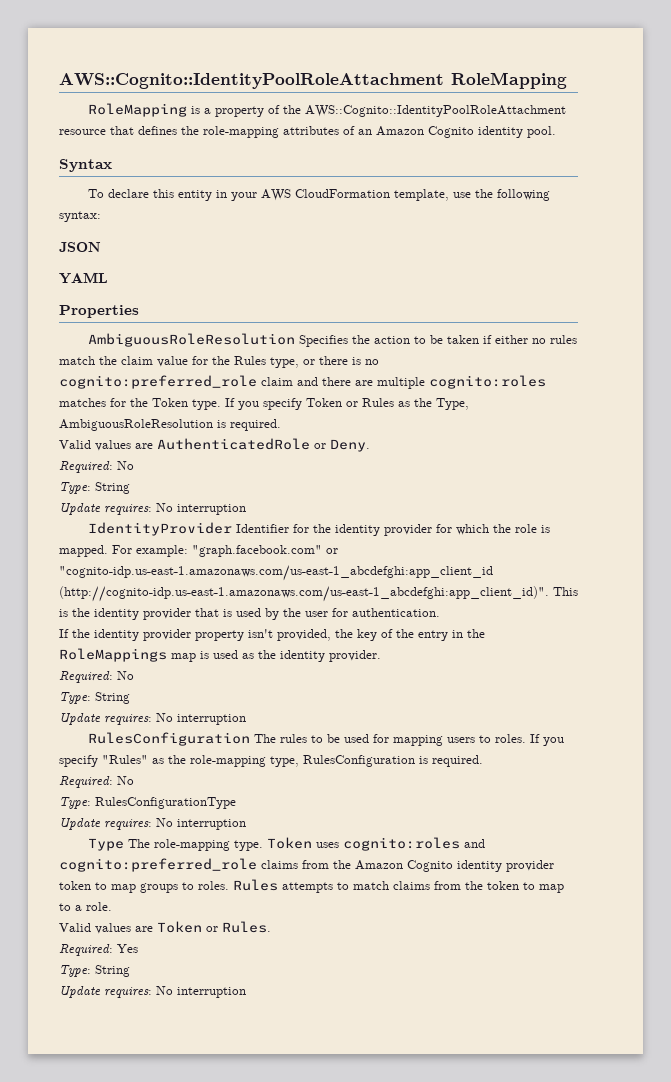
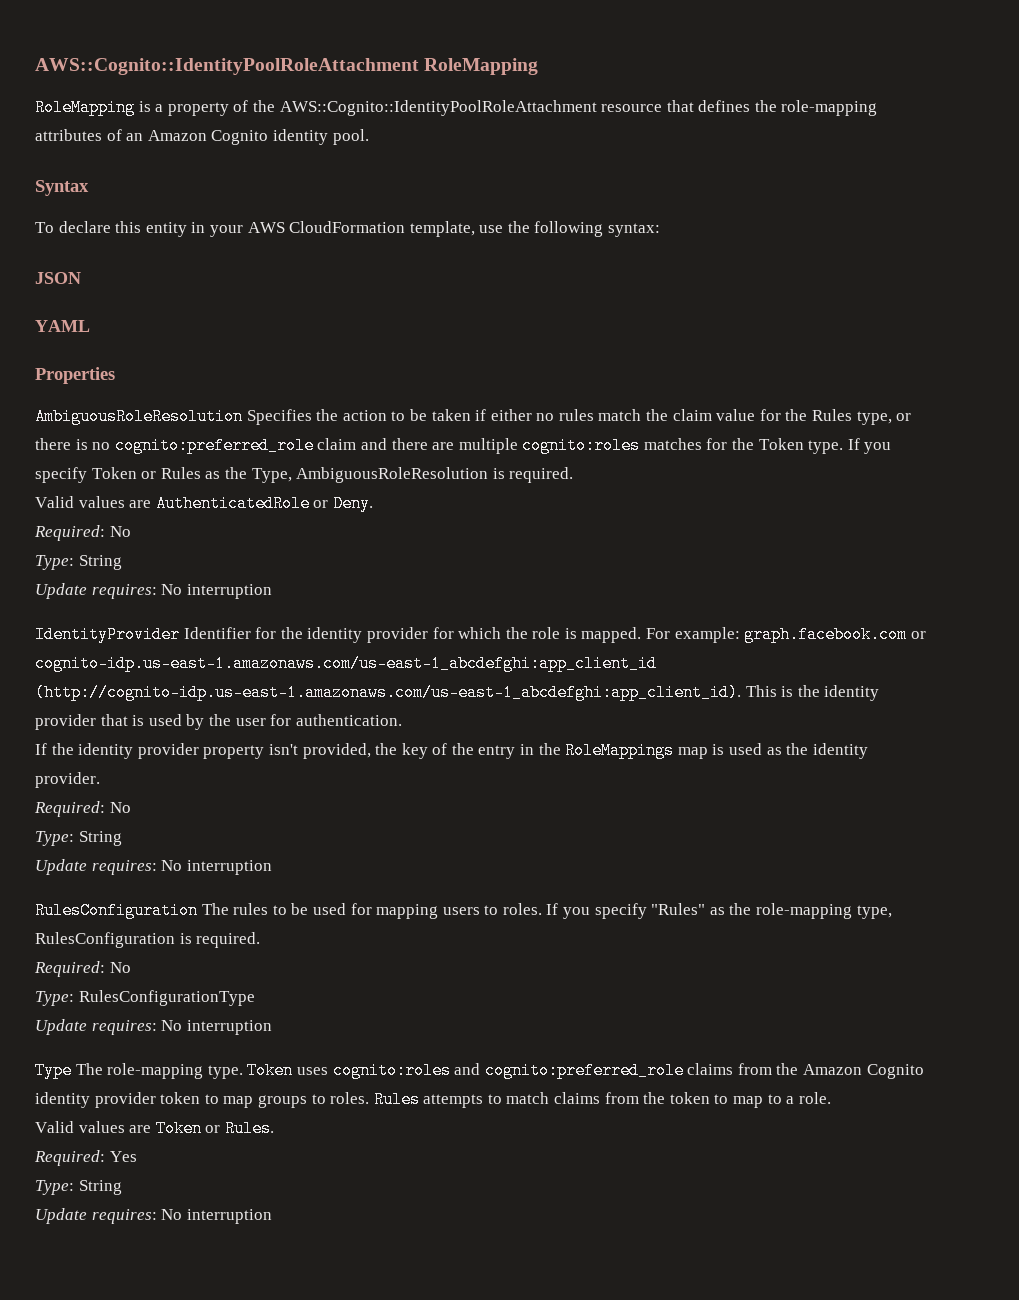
[192,545,338,557] [59,565,493,581] [59,586,549,602] "graph.facebook.com" or "cognito-idp.us-east-1.amazonaws.com/us-east-1_abcdefghi:app_client_id (http://cognito-idp.us-east-1.amazonaws.com/us-east-1_abcdefghi:app_client_id)". -> [744,626,926,643] [35,655,657,672] [35,684,741,701] graph.facebook.com or cognito-idp.us-east-1.amazonaws.com/us-east-1_abcdefghi:app_client_id (http://cognito-idp.us-east-1.amazonaws.com/us-east-1_abcdefghi:app_client_id).

